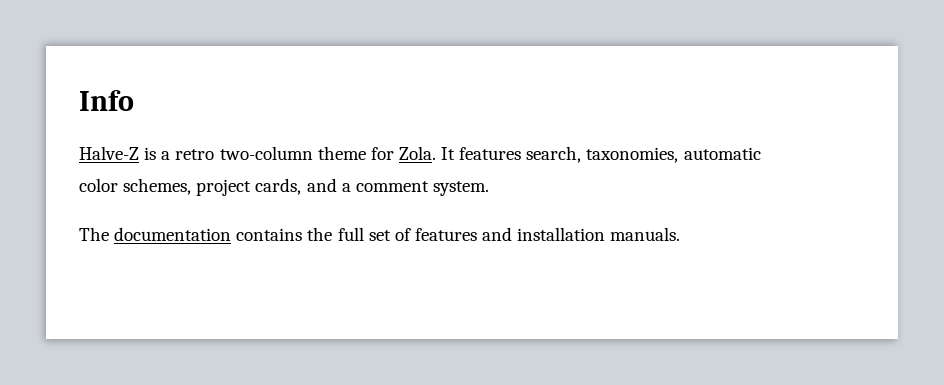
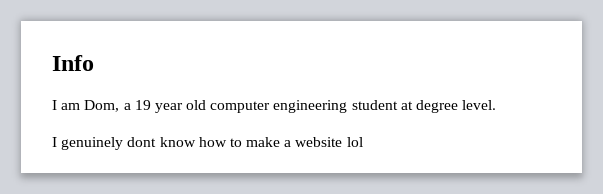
[79,146,761,163] [79,178,489,196] [79,227,681,241] Halve-Z is a retro two-column theme for Zola. It features search, taxonomies, automatic color schemes, project cards, and a comment system. // The documentation contains the full set of features and installation manuals. -> [52,100,497,113] [52,137,363,150] I am Dom, a 19 year old computer engineering student at degree level. // I genuinely dont know how to make a website lol

